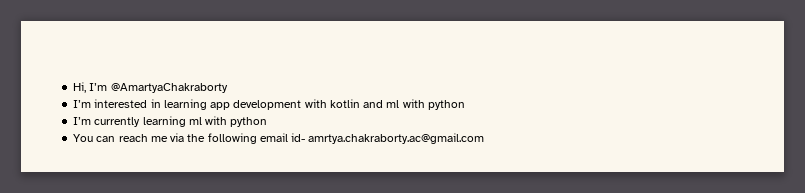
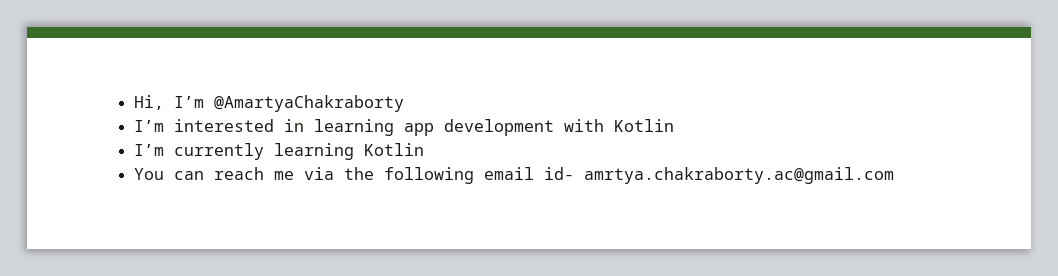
[329,99,465,110] kotlin and ml with python -> [614,119,675,132] Kotlin
[188,116,268,127] ml with python -> [364,143,425,156] Kotlin

